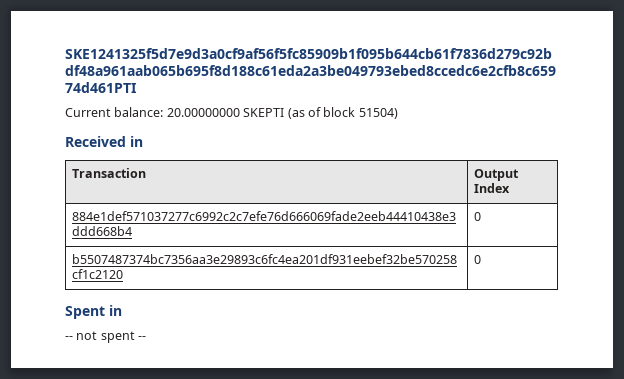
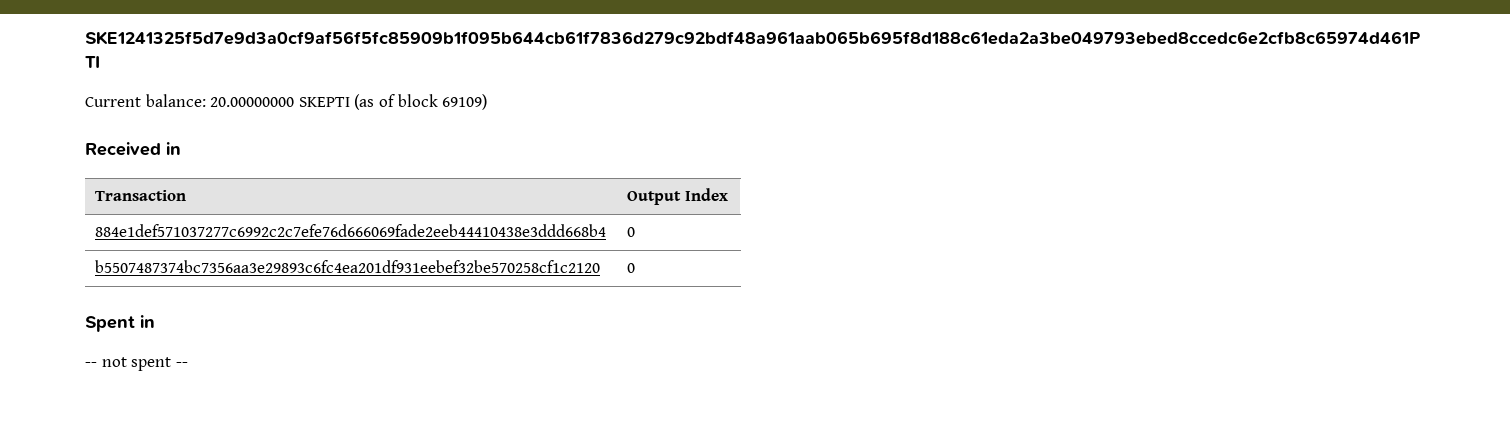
[358,108,398,119] 51504) -> [442,94,488,110] 69109)

